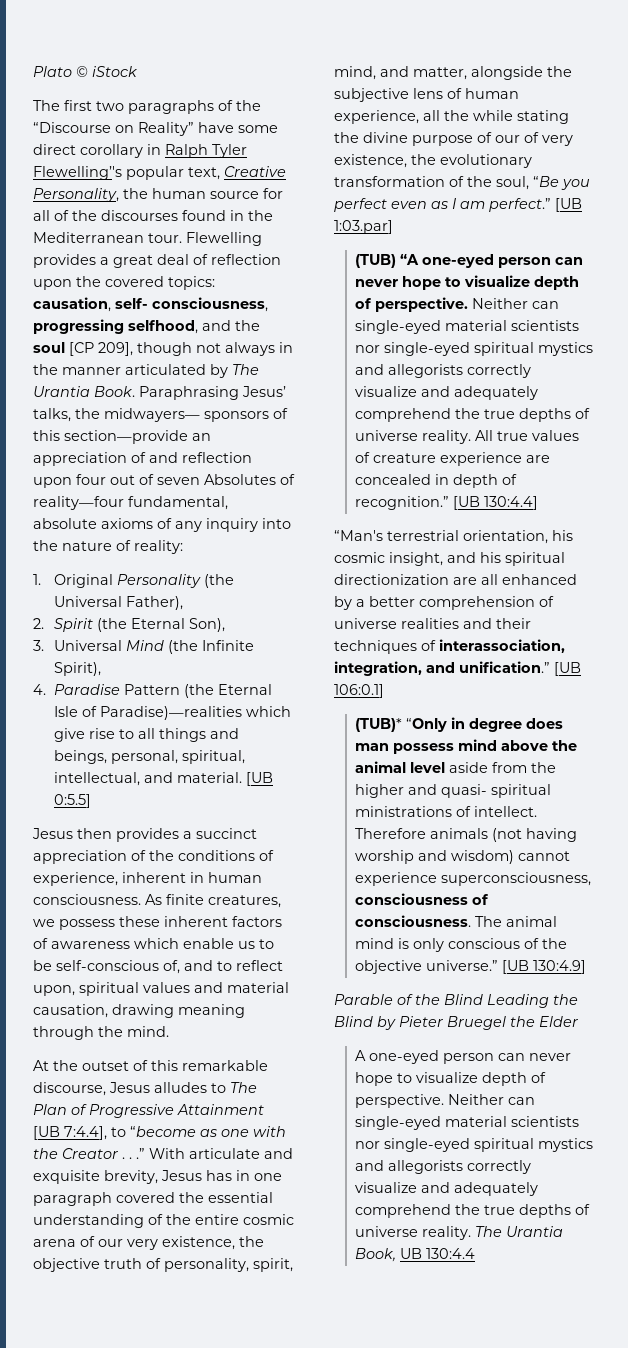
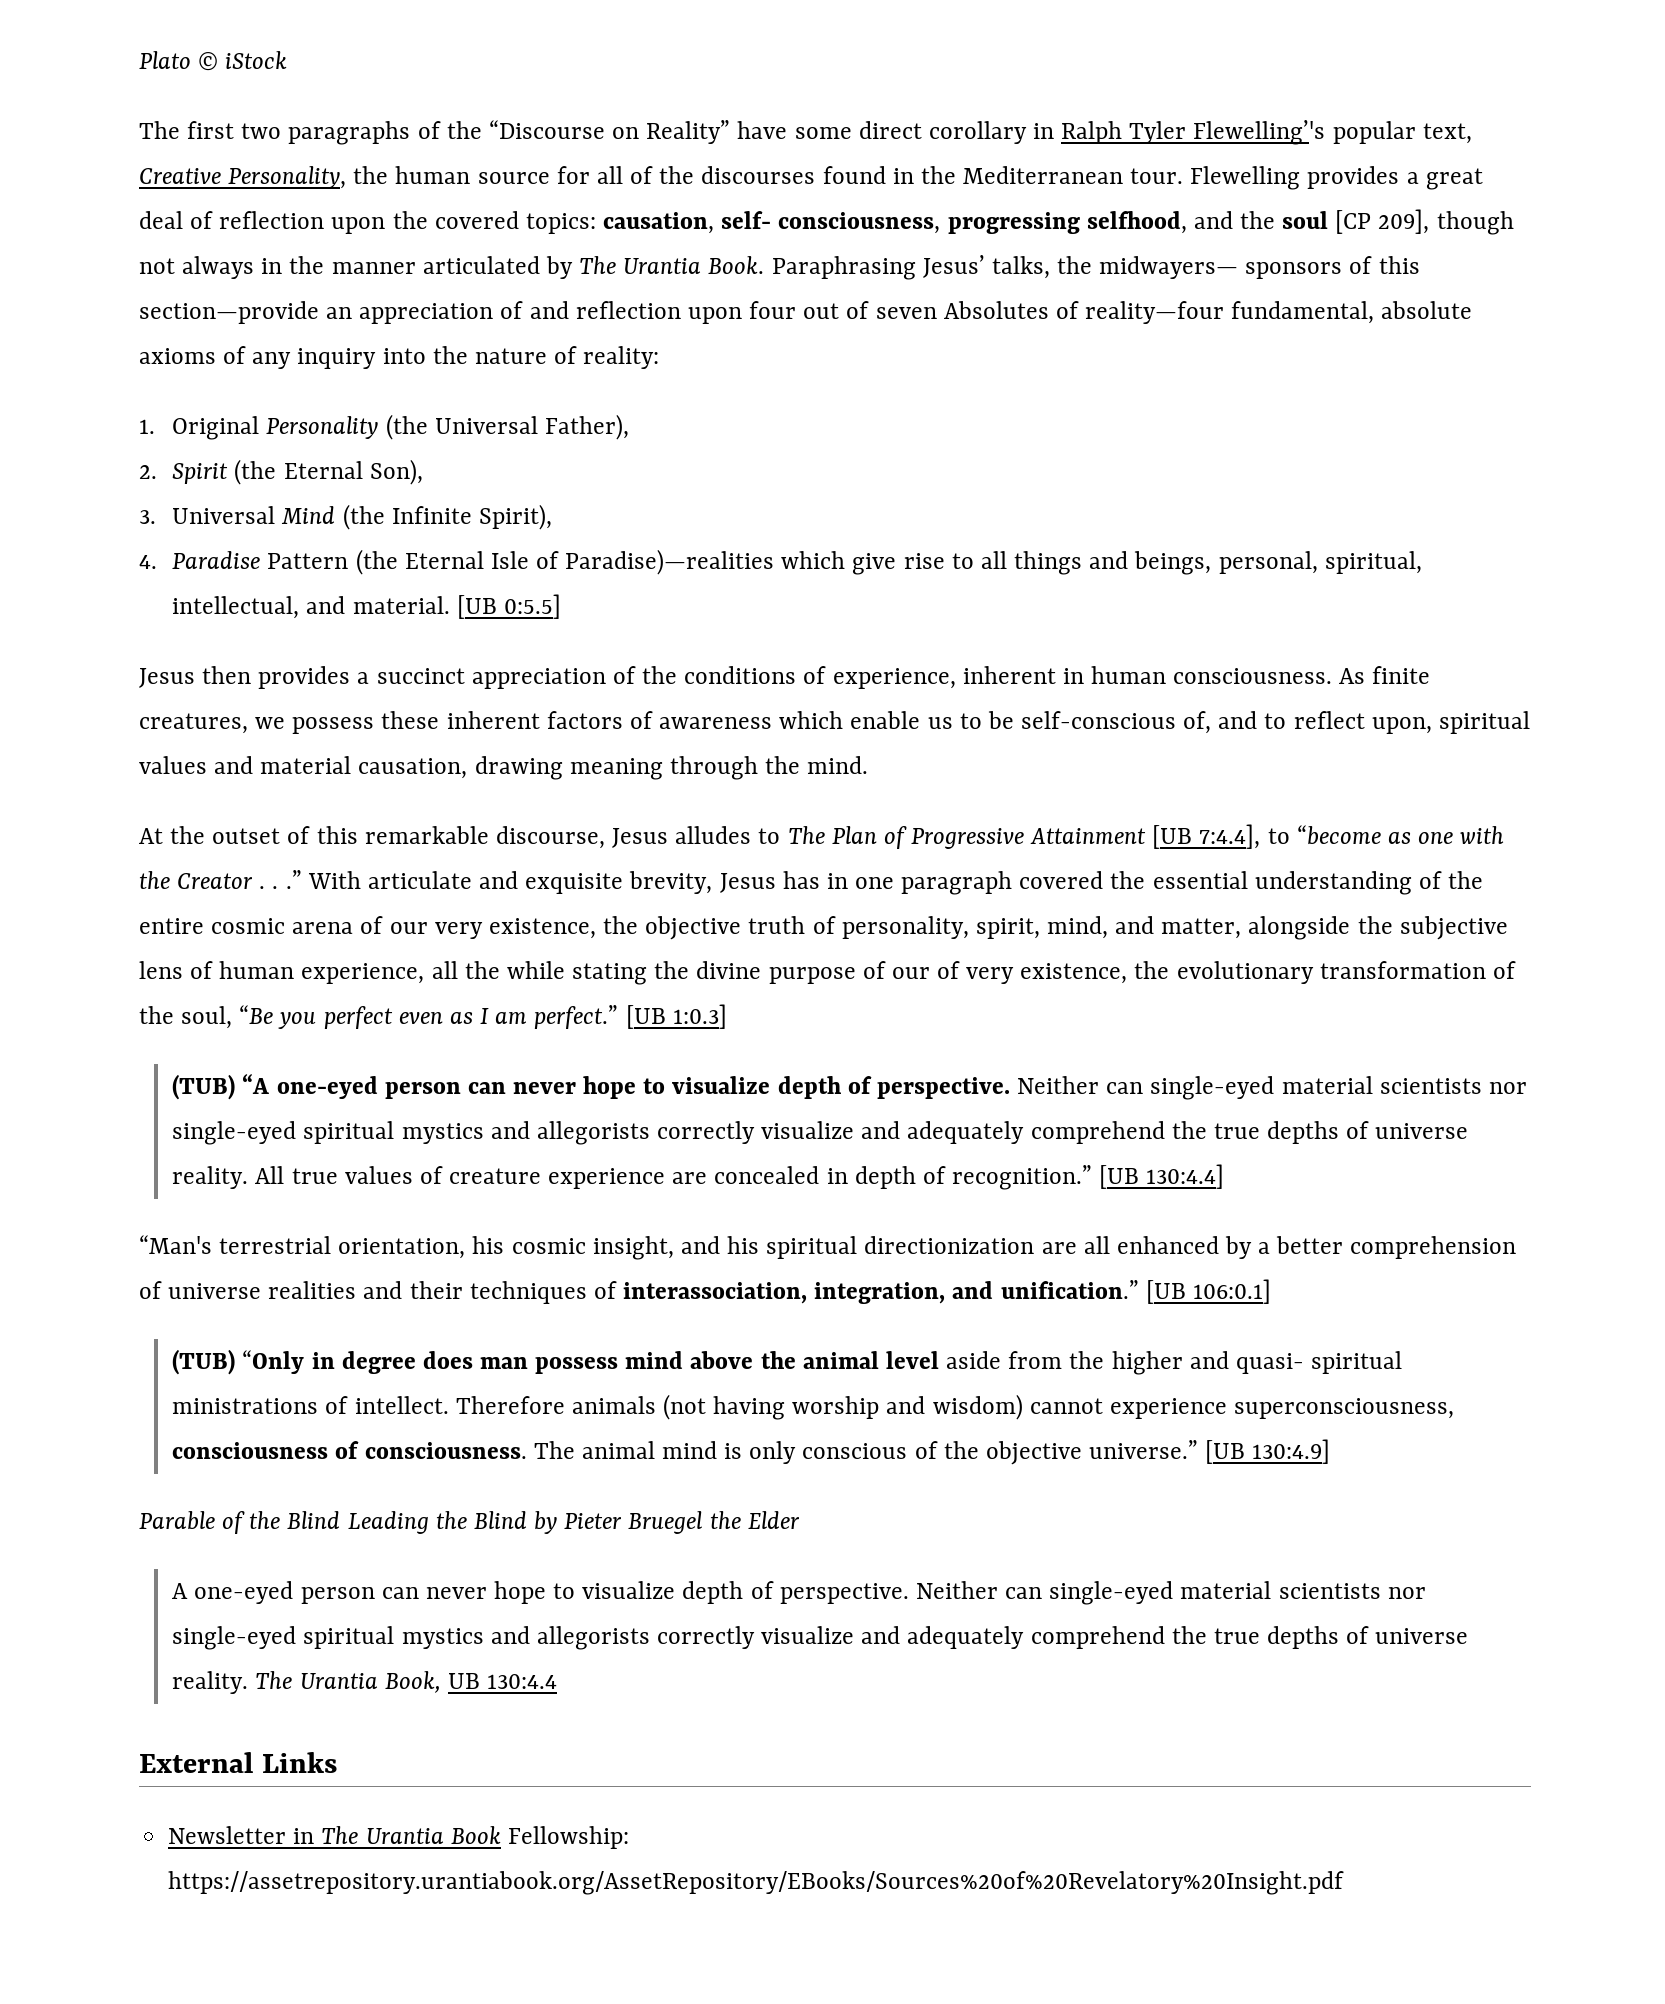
[334,220,393,234] 1:03.par] -> [672,1004,727,1029] 1:0.3]
[354,718,402,732] (TUB)* -> [172,1349,236,1375] (TUB)
(475, 1253) none -> [139,1752,337,1773] [168,1826,629,1849] [168,1871,1345,1895] // External Links // Newsletter in The Urantia Book Fellowship: https://assetrepository.urantiabook.org/AssetRepository/EBooks/Sources%20of%20Revelatory%20Insight.pdf

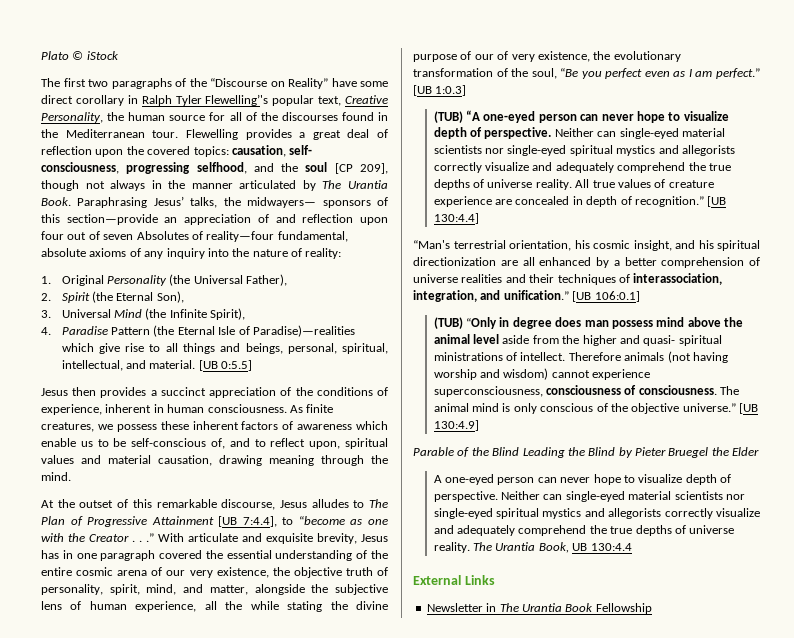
[507,1826,629,1849] [168,1871,1345,1895] Fellowship: https://assetrepository.urantiabook.org/AssetRepository/EBooks/Sources%20of%20Revelatory%20Insight.pdf -> [595,603,652,614] Fellowship

